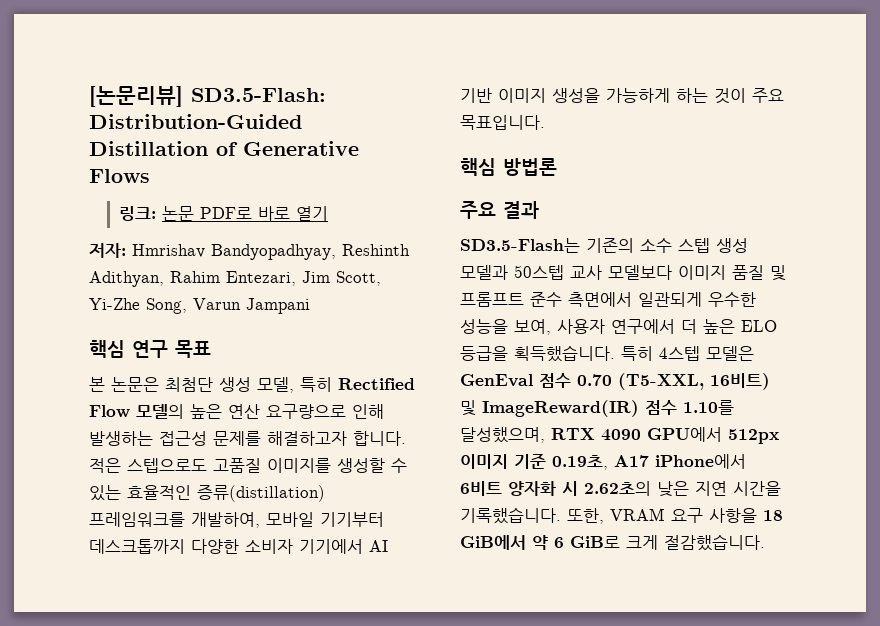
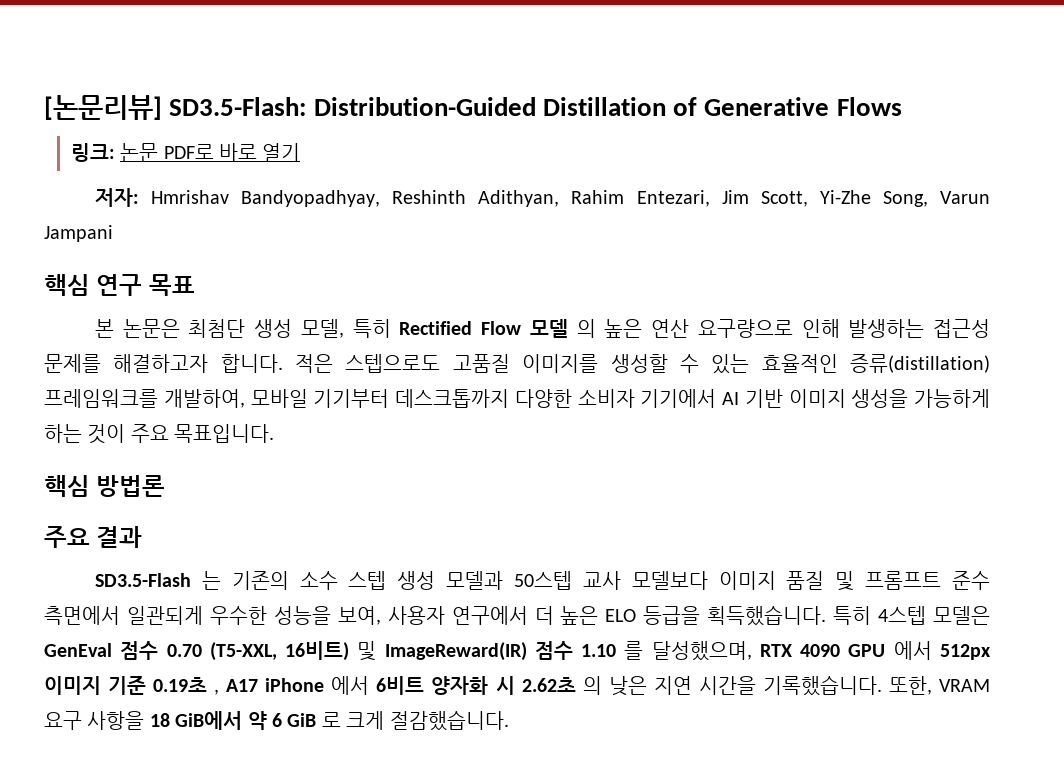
[136,404,184,419] 모델의 -> [529,319,596,338] 모델 의
[460,238,580,253] SD3.5-Flash는 -> [94,571,221,590] SD3.5-Flash 는
[683,400,734,415] 1.10를 -> [581,641,644,660] 1.10 를
[647,427,722,442] GPU에서 -> [848,641,932,660] GPU 에서
[552,454,746,470] 0.19초, A17 iPhone에서 -> [153,676,370,695] 0.19초 , A17 iPhone 에서
[584,481,651,496] 2.62초의 -> [521,676,602,695] 2.62초 의
[570,536,620,548] GiB로 -> [287,712,341,727] GiB 로

